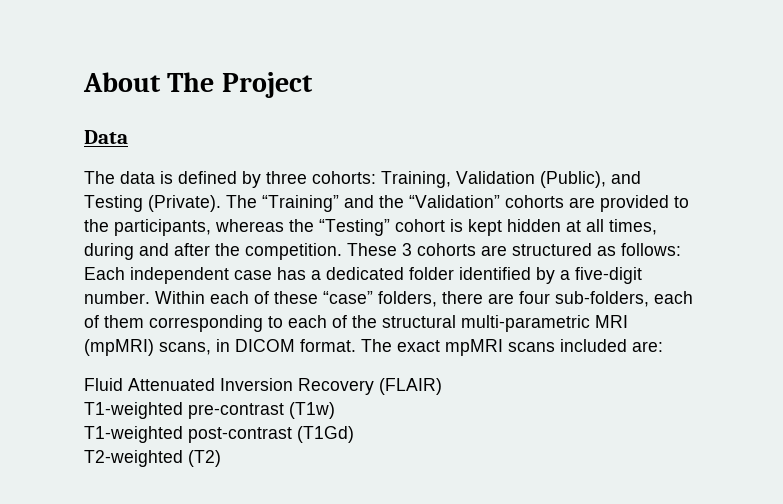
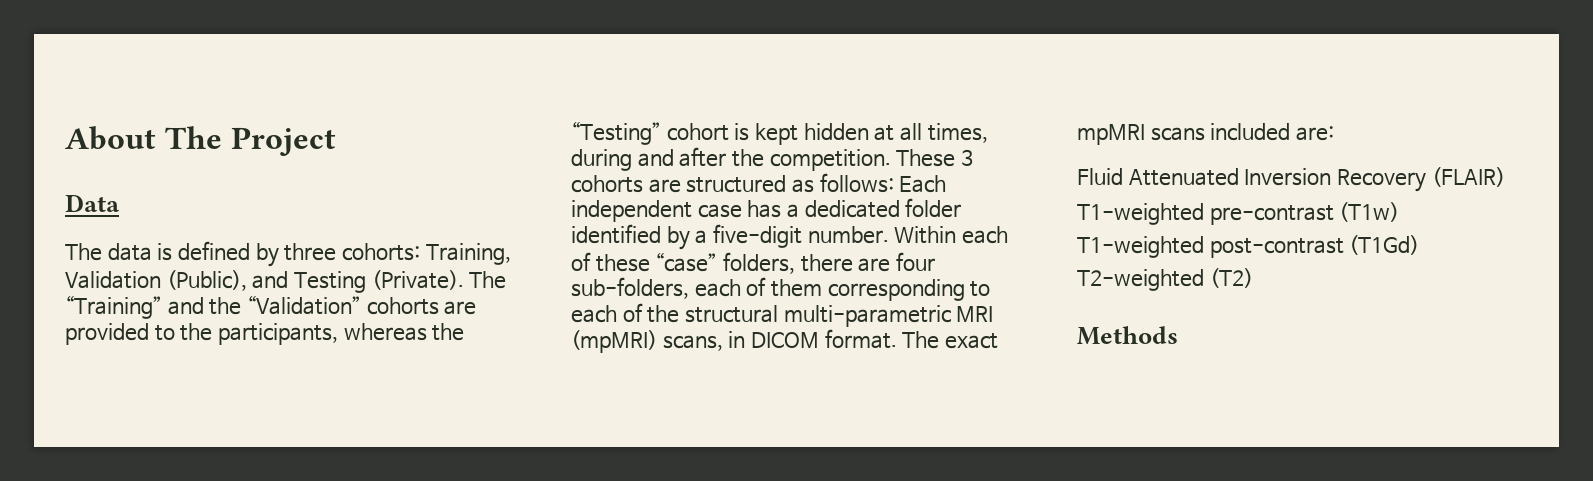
(221, 458) none -> [1077,326,1178,345] // Methods

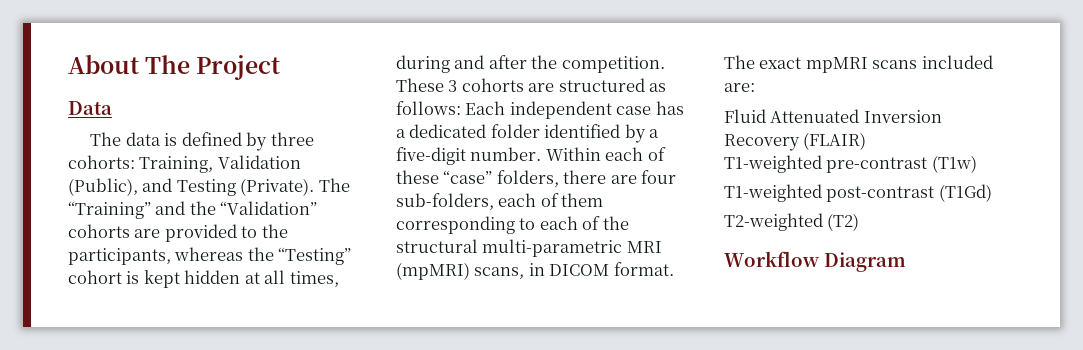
[1077,326,1178,345] Methods -> [724,251,906,272] Workflow Diagram

